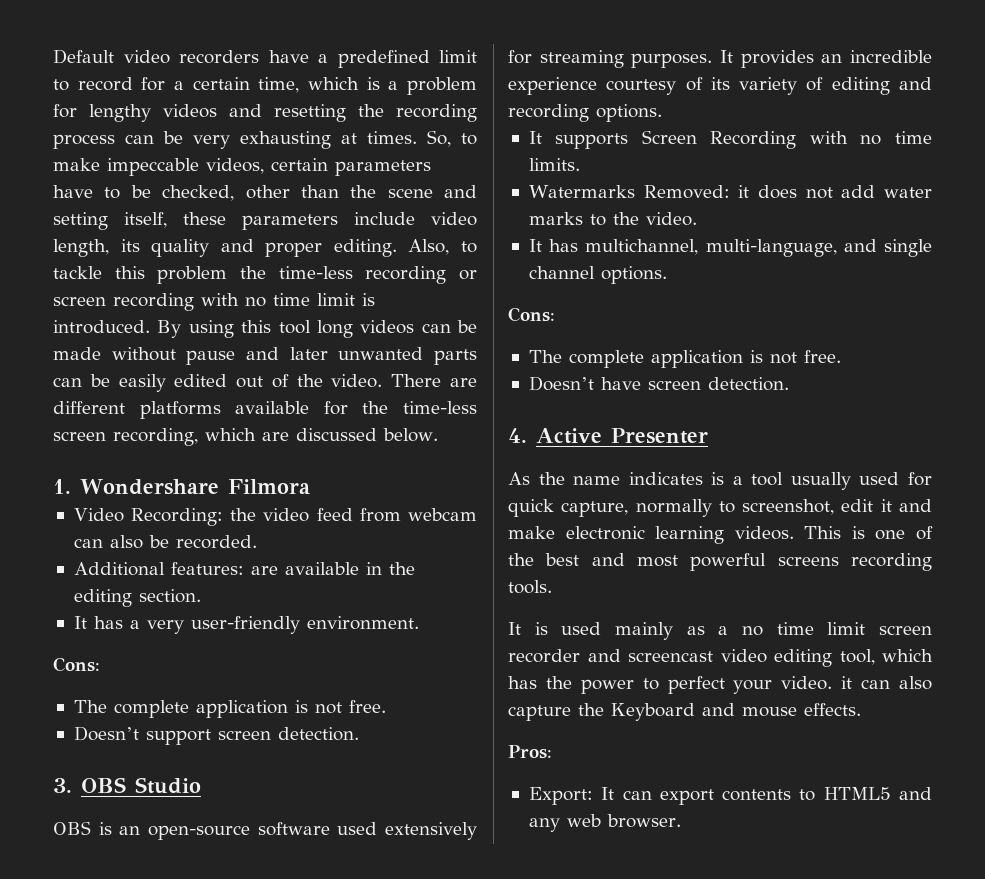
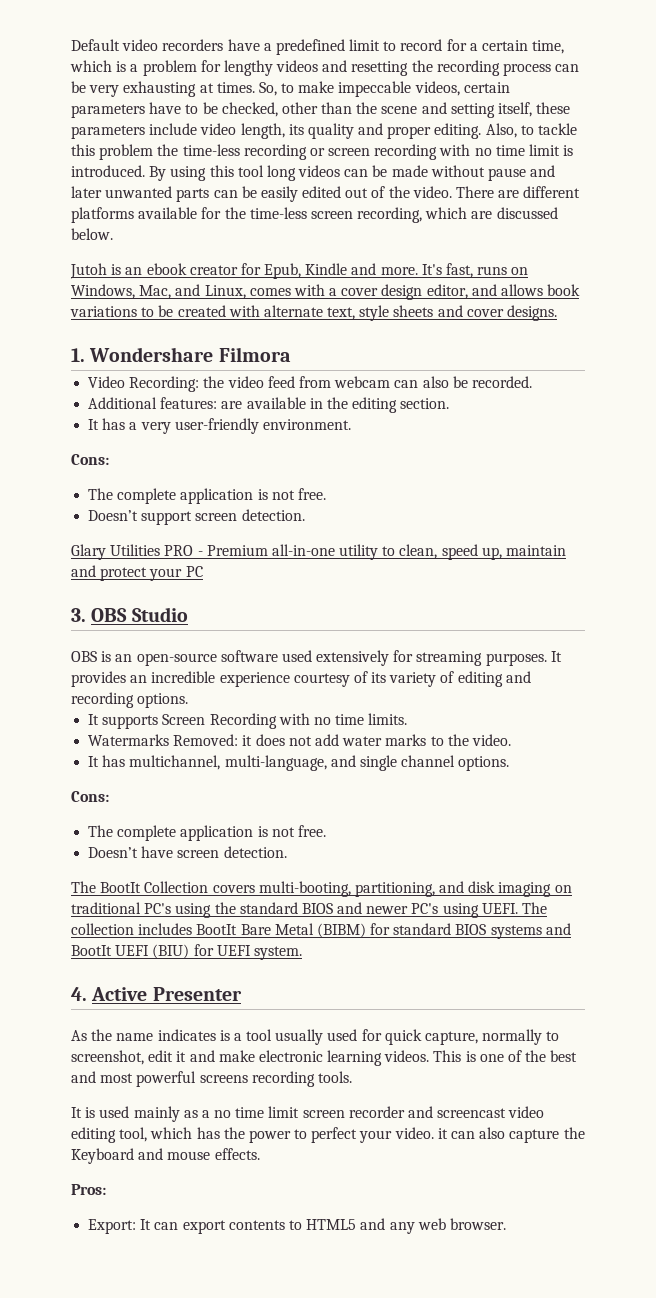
(438, 435) none -> [70,263,529,279] [71,284,581,300] [70,305,558,321] // Jutoh is an ebook creator for Epub, Kindle and more. It's fast, runs on Windows, Mac, and Linux, comes with a cover design editor, and allows book variations to be created with alternate text, style sheets and cover designs.
(359, 734) none -> [71,544,567,560] [71,565,203,581] // Glary Utilities PRO - Premium all-in-one utility to clean, speed up, maintain and protect your PC
(789, 384) none -> [71,881,572,897] [71,902,548,918] [71,923,571,939] [71,944,302,960] // The BootIt Collection covers multi-booting, partitioning, and disk imaging on traditional PC's using the standard BIOS and newer PC's using UEFI. The collection includes BootIt Bare Metal (BIBM) for standard BIOS systems and BootIt UEFI (BIU) for UEFI system.

